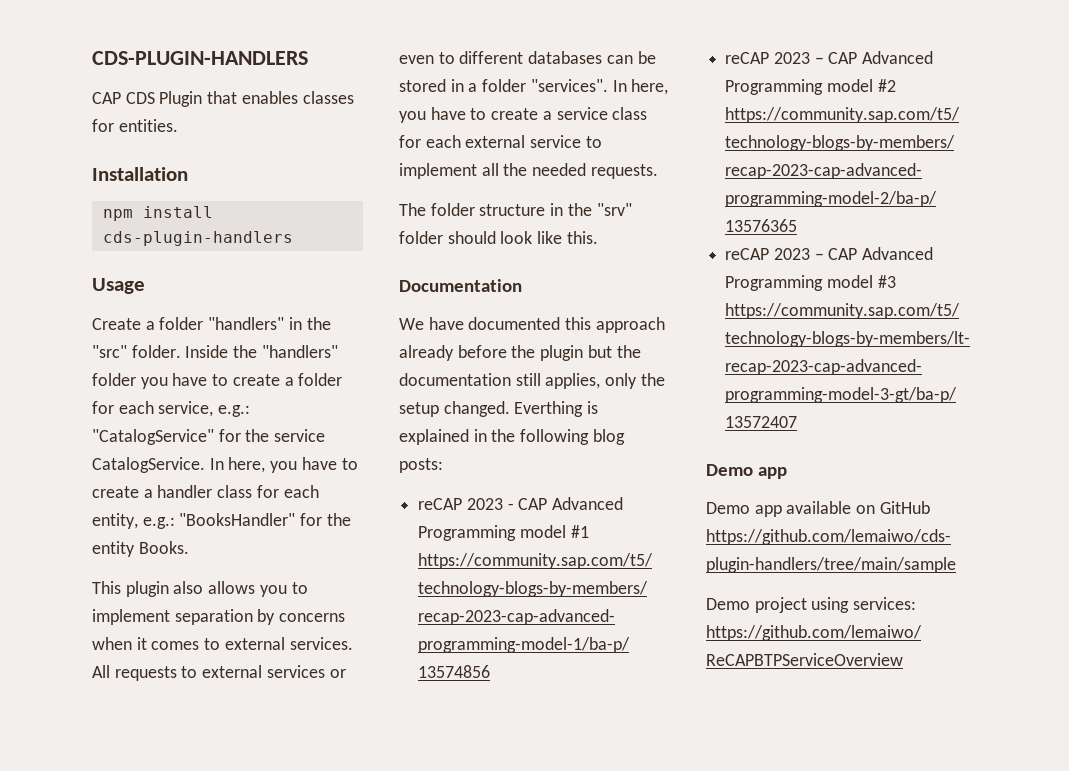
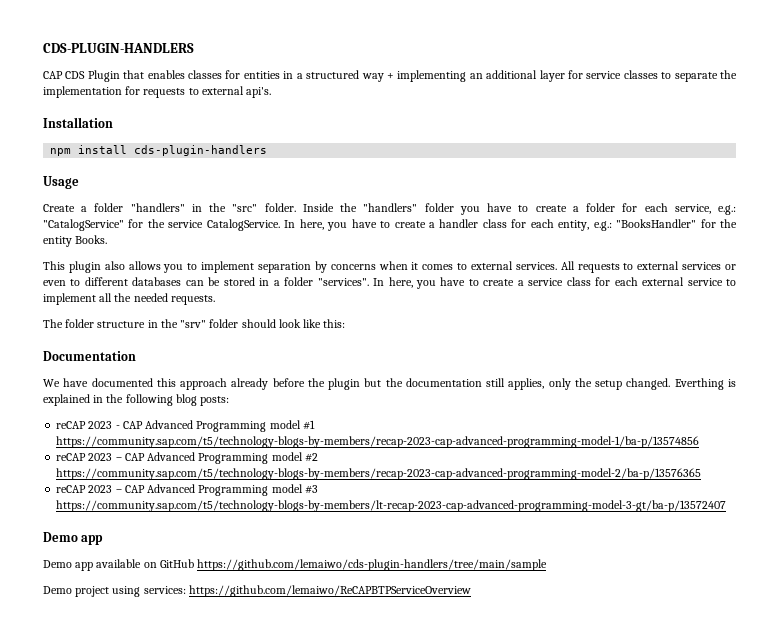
[118,119,178,132] entities. -> [243,70,737,82] [43,86,272,98] entities in a structured way + implementing an additional layer for service classes to separate the implementation for requests to external api's.
[566,231,598,244] this. -> [323,319,346,328] this:

